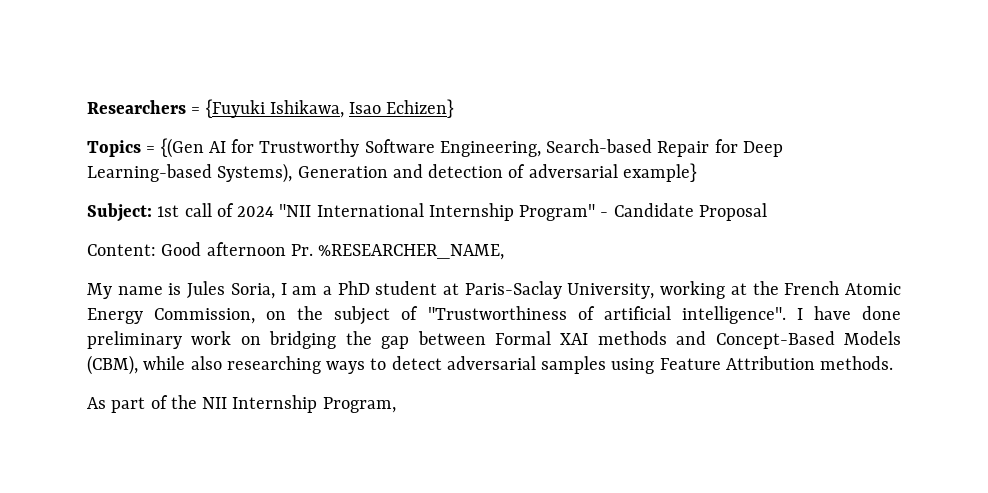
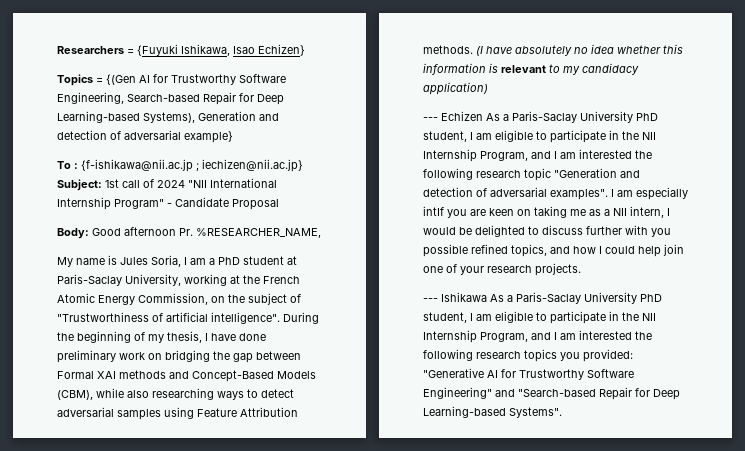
(697, 172) none -> [57,159,303,172] To : {f-ishikawa@nii.ac.jp ; iechizen@nii.ac.jp}
[87,244,156,256] Content: -> [57,228,89,239] Body:
(786, 315) none -> [283,312,319,324] [57,331,202,343] During the beginning of my thesis,
[87,395,396,413] // As part of the NII Internship Program, -> [476,44,683,56] [423,63,639,75] [423,82,488,95] [423,111,658,123] [423,130,656,143] [423,149,652,162] [423,168,640,181] [423,187,688,200] [423,206,670,218] [423,225,671,237] [423,244,684,257] [423,263,581,276] [423,292,662,304] [423,311,656,324] [423,330,652,343] [423,349,633,362] [423,368,634,380] [423,387,680,400] [423,406,562,418] (I have absolutely no idea whether this information is relevant to my candidacy application) // --- Echizen As a Paris-Saclay University PhD student, I am eligible to participate in the NII Internship Program, and I am interested the following research topic "Generation and detection of adversarial examples". I am especially intIf you are keen on taking me as a NII intern, I would be delighted to discuss further with you possible refined topics, and how I could help join one of your research projects. // --- Ishikawa As a Paris-Saclay University PhD student, I am eligible to participate in the NII Internship Program, and I am interested the following research topics you provided: "Generative AI for Trustworthy Software Engineering" and "Search-based Repair for Deep Learning-based Systems".

